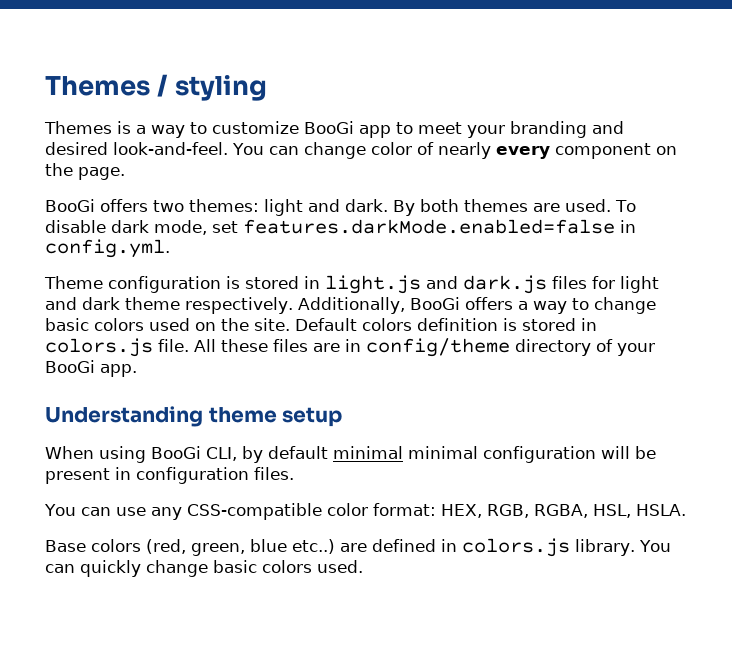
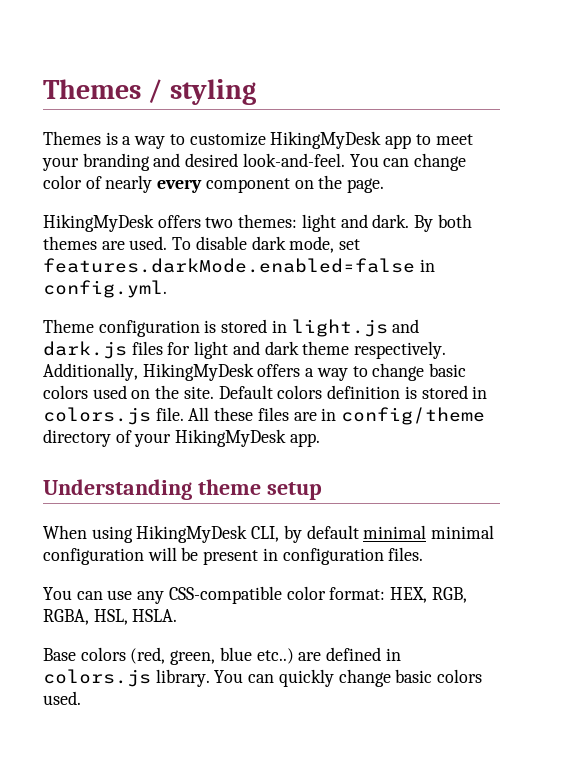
[304,121,354,134] BooGi -> [270,131,382,149] HikingMyDesk
[45,199,95,212] BooGi -> [43,214,154,232] HikingMyDesk
[409,297,460,310] BooGi -> [142,363,254,381] HikingMyDesk
[45,360,95,373] BooGi -> [175,429,287,447] HikingMyDesk
[151,446,201,459] BooGi -> [136,525,248,543] HikingMyDesk

